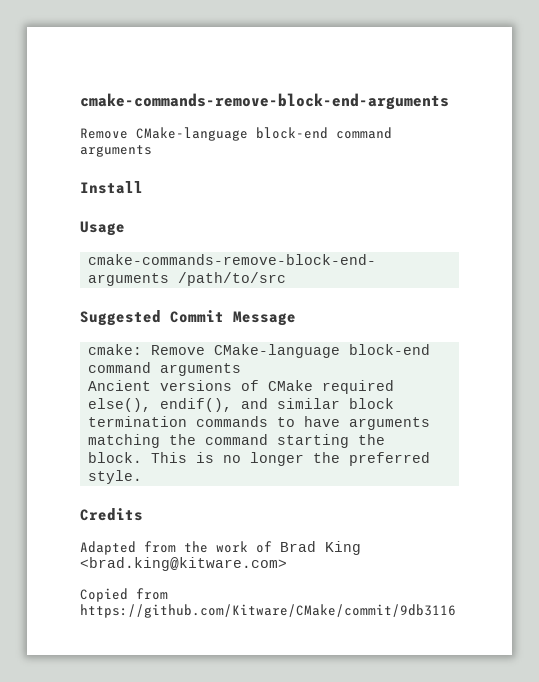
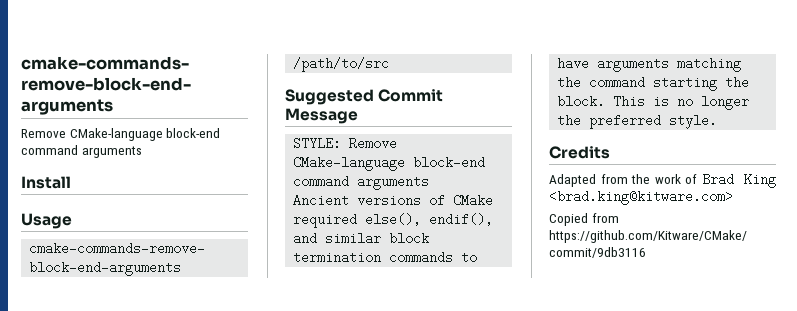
[88,344,143,355] cmake: -> [293,137,342,150] STYLE:

